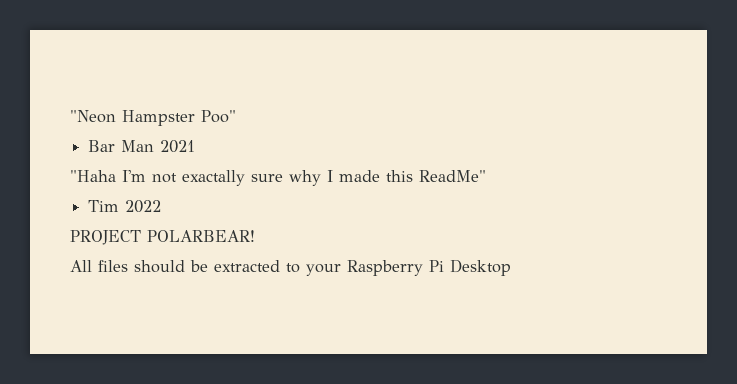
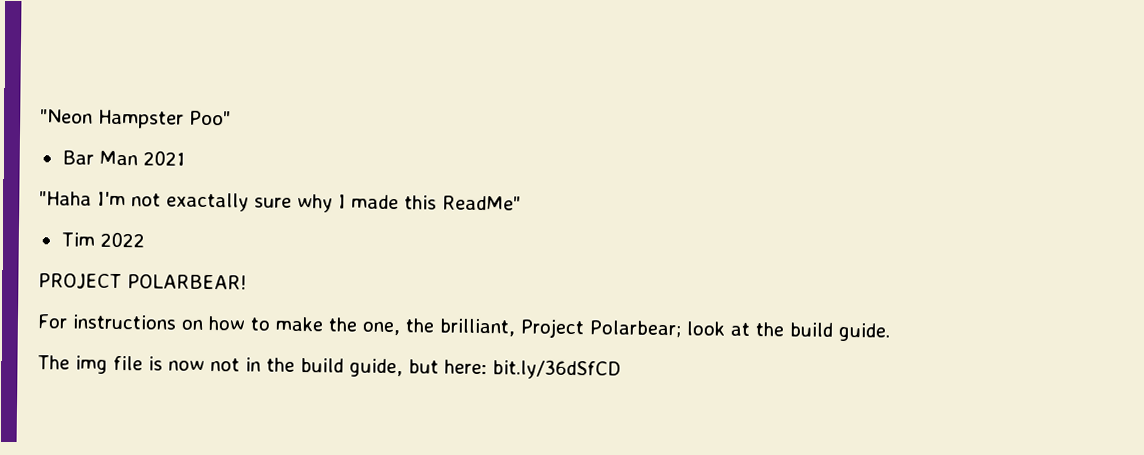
[70,259,511,276] All files should be extracted to your Raspberry Pi Desktop -> [37,314,890,342] [37,355,621,380] For instructions on how to make the one, the brilliant, Project Polarbear; look at the build guide. // The img file is now not in the build guide, but here: bit.ly/36dSfCD

